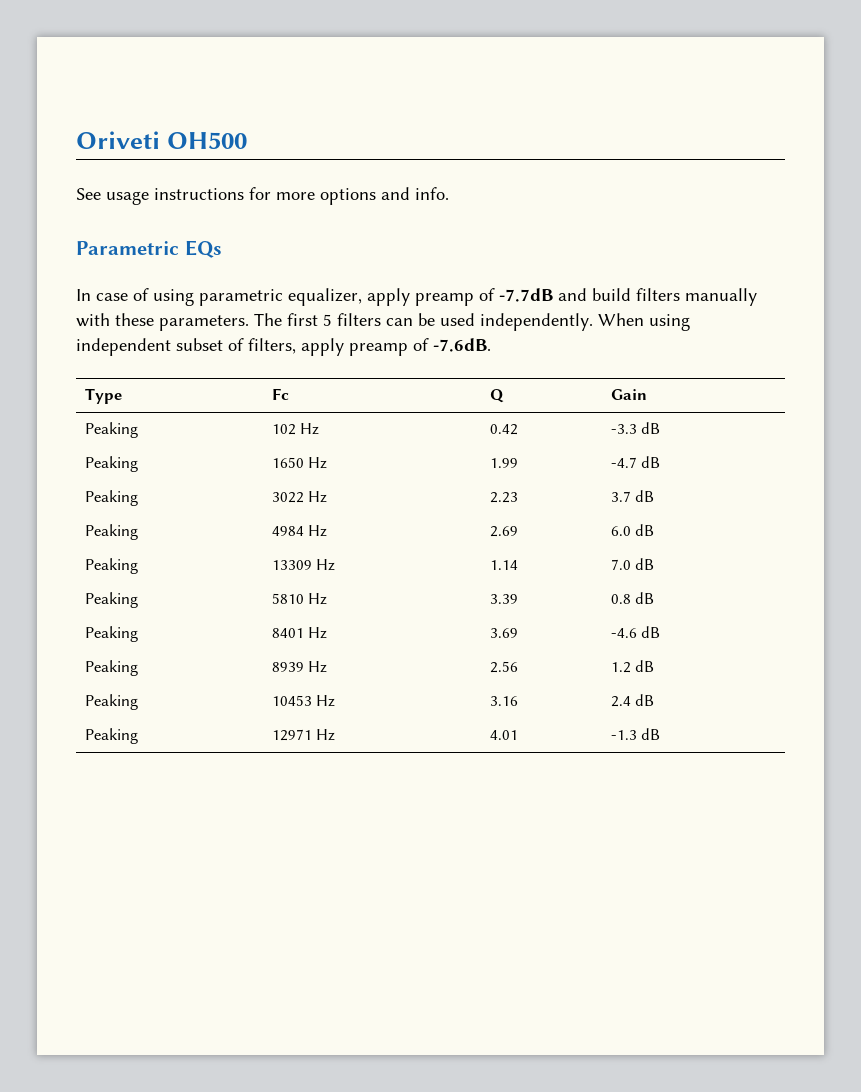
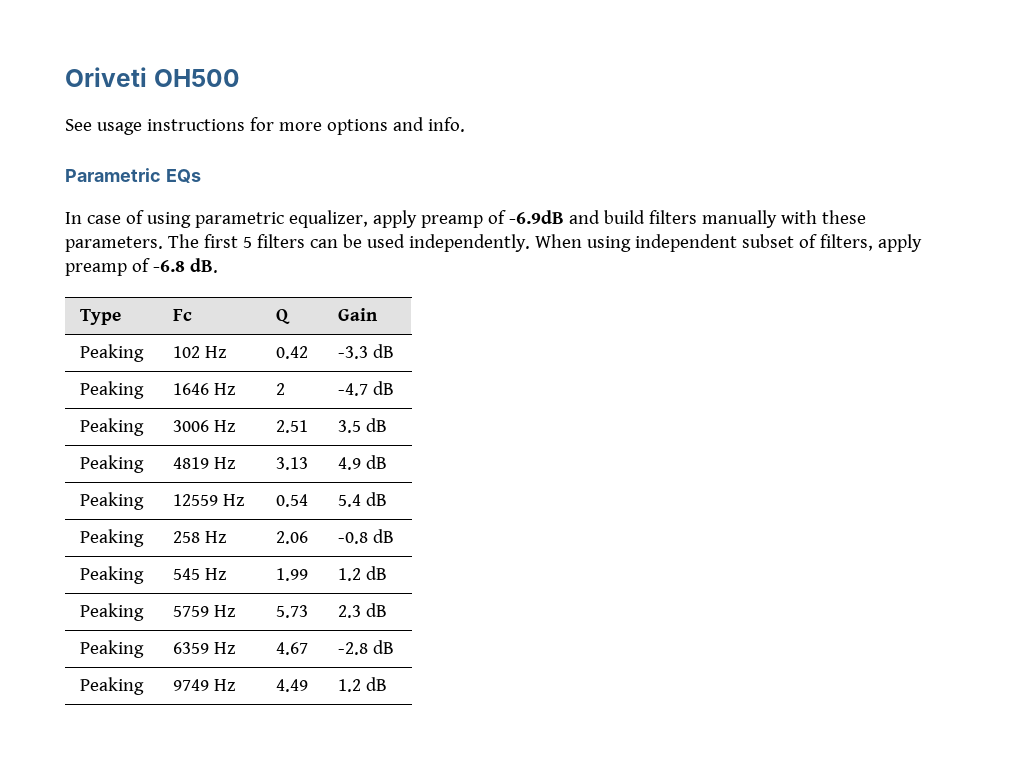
[499,288,553,302] -7.7dB -> [508,210,564,224] -6.9dB
[433,338,491,352] -7.6dB. -> [152,258,218,273] -6.8 dB.
[271,457,328,469] [489,458,518,468] 1650 Hz | 1.99 -> [172,383,236,395] [275,383,285,395] 1646 Hz | 2
[271,491,328,503] [489,492,518,503] [610,490,655,502] [84,524,138,540] [271,525,328,537] [489,526,518,537] [610,524,655,536] [84,558,138,574] [271,559,336,571] [489,560,518,570] [610,558,655,570] [84,592,138,608] [271,593,328,605] [489,594,518,604] [610,592,655,604] [84,626,138,642] [271,627,328,639] [489,628,518,638] [610,626,661,638] [84,660,138,676] [271,661,328,673] [489,661,518,673] 3022 Hz | 2.23 | 3.7 dB // Peaking | 4984 Hz | 2.69 | 6.0 dB // Peaking | 13309 Hz | 1.14 | 7.0 dB // Peaking | 5810 Hz | 3.39 | 0.8 dB // Peaking | 8401 Hz | 3.69 | -4.6 dB // Peaking | 8939 Hz | 2.56 -> [172,420,236,432] [275,420,308,433] [337,418,387,433] [79,455,144,473] [172,457,236,469] [275,457,308,470] [337,455,387,470] [79,492,144,510] [172,494,245,506] [275,494,308,507] [337,492,387,507] [79,529,144,547] [172,531,227,543] [275,531,308,544] [337,529,394,544] [79,566,144,584] [172,568,227,580] [275,568,308,581] 3006 Hz | 2.51 | 3.5 dB // Peaking | 4819 Hz | 3.13 | 4.9 dB // Peaking | 12559 Hz | 0.54 | 5.4 dB // Peaking | 258 Hz | 2.06 | -0.8 dB // Peaking | 545 Hz | 1.99
[271,695,336,707] [489,696,518,706] [610,694,655,707] [84,728,138,744] [271,729,336,741] [489,730,518,740] [610,728,661,740] 10453 Hz | 3.16 | 2.4 dB // Peaking | 12971 Hz | 4.01 | -1.3 dB -> [172,605,236,617] [275,605,308,618] [337,603,387,618] [79,640,144,658] [172,642,236,654] [275,642,308,655] [337,640,394,655] [79,677,144,695] [172,679,236,691] [275,679,308,692] [337,677,387,692] 5759 Hz | 5.73 | 2.3 dB // Peaking | 6359 Hz | 4.67 | -2.8 dB // Peaking | 9749 Hz | 4.49 | 1.2 dB

